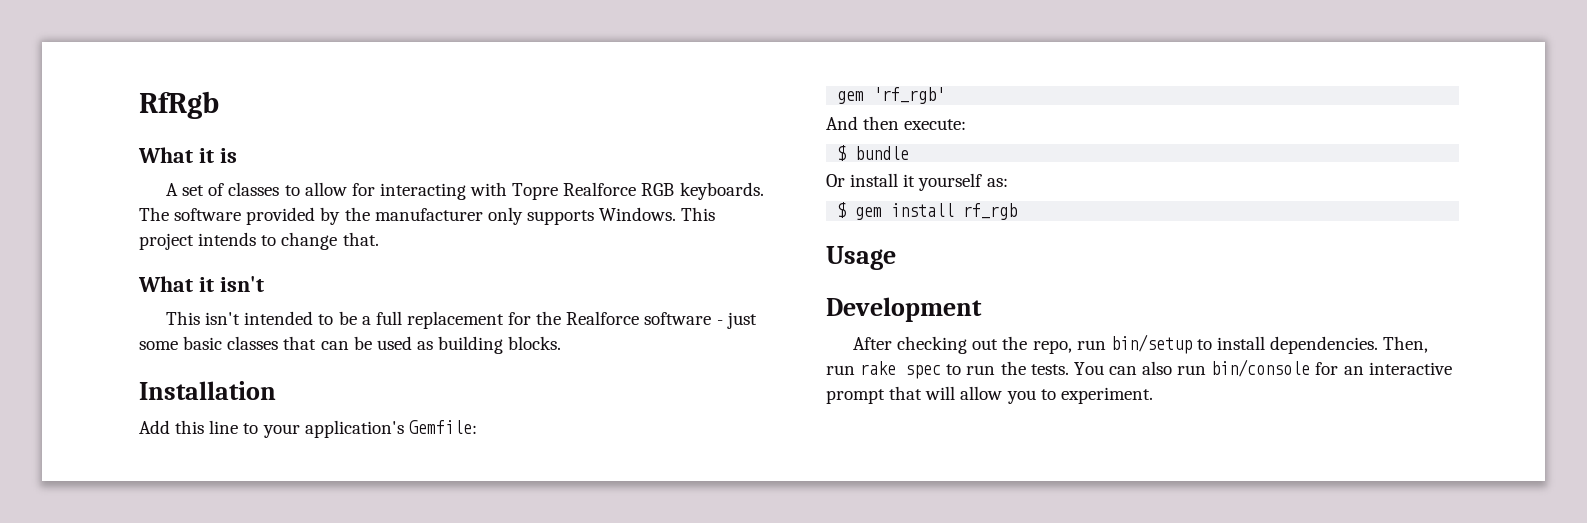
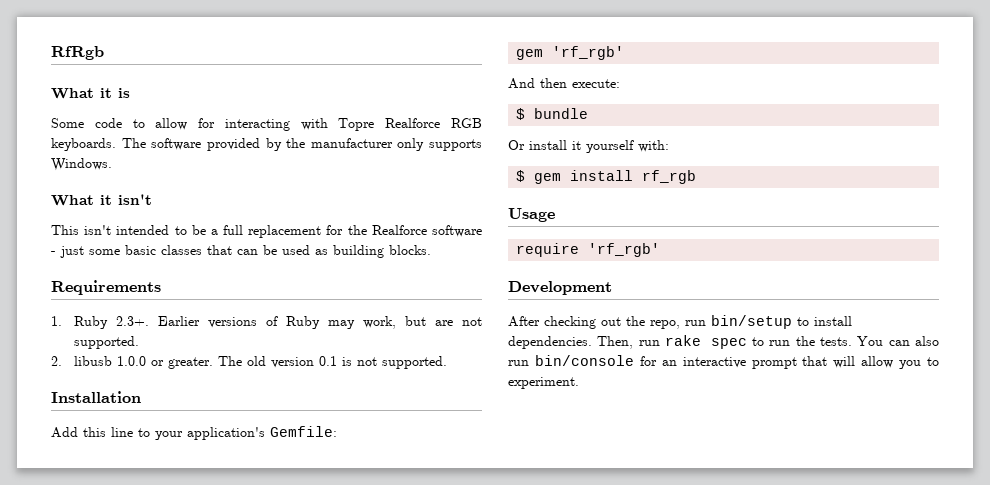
[166,182,280,196] A set of classes -> [51,118,122,128] Some code
[681,207,716,221] [139,232,379,250] This project intends to change that. -> (112, 164) none
(562, 343) none -> [51,280,161,295] [51,316,483,329] [74,336,140,349] [51,356,448,369] // Requirements // 1. Ruby 2.3+. Earlier versions of Ruby may work, but are not supported. // 2. libusb 1.0.0 or greater. The old version 0.1 is not supported.
[986,178,1008,187] as: -> [638,140,669,152] with:
(896, 258) none -> [516,243,661,257] // require 'rf_rgb'

